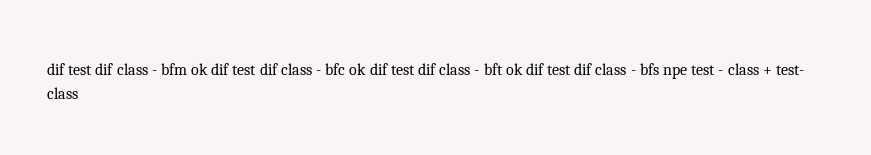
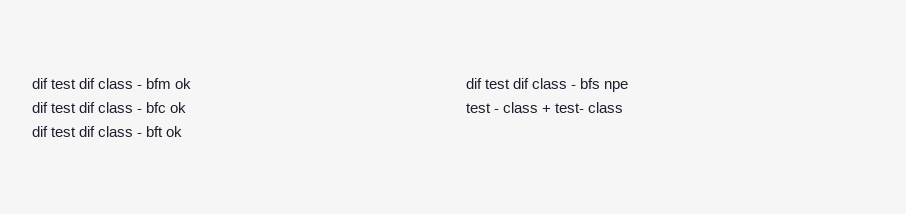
(209, 69) none -> (192, 83) //
(367, 69) none -> (187, 107) //
(523, 69) none -> (183, 131) //
(687, 72) none -> (629, 86) //

